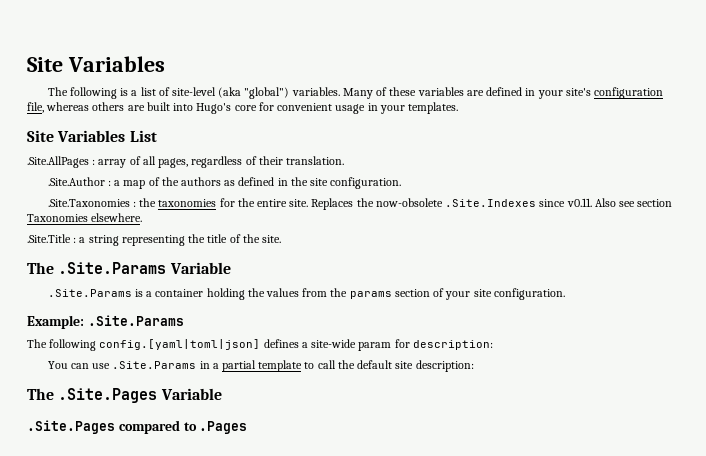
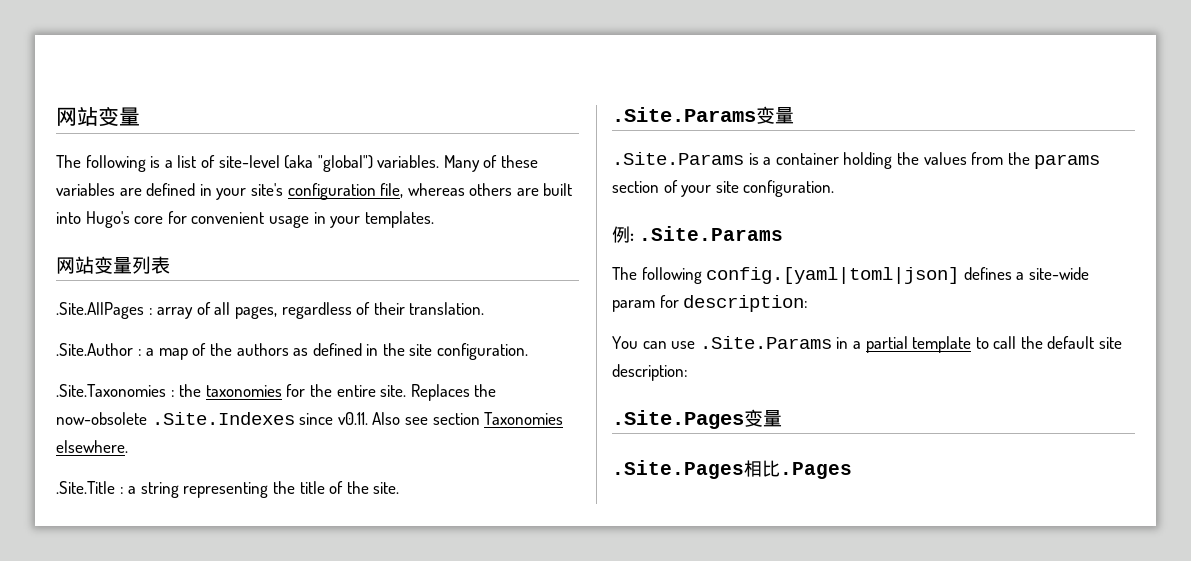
[27,56,165,72] Site Variables -> [56,107,140,126] 网站变量
[27,130,157,142] Site Variables List -> [56,256,170,274] 网站变量列表
[27,262,231,274] The .Site.Params Variable -> [612,106,794,124] .Site.Params变量
[27,315,84,329] Example: -> [612,226,634,243] 例:
[27,388,222,403] [27,420,197,434] The .Site.Pages Variable // .Site.Pages compared to -> [612,409,782,429] [612,460,780,479] .Site.Pages变量 // .Site.Pages相比

